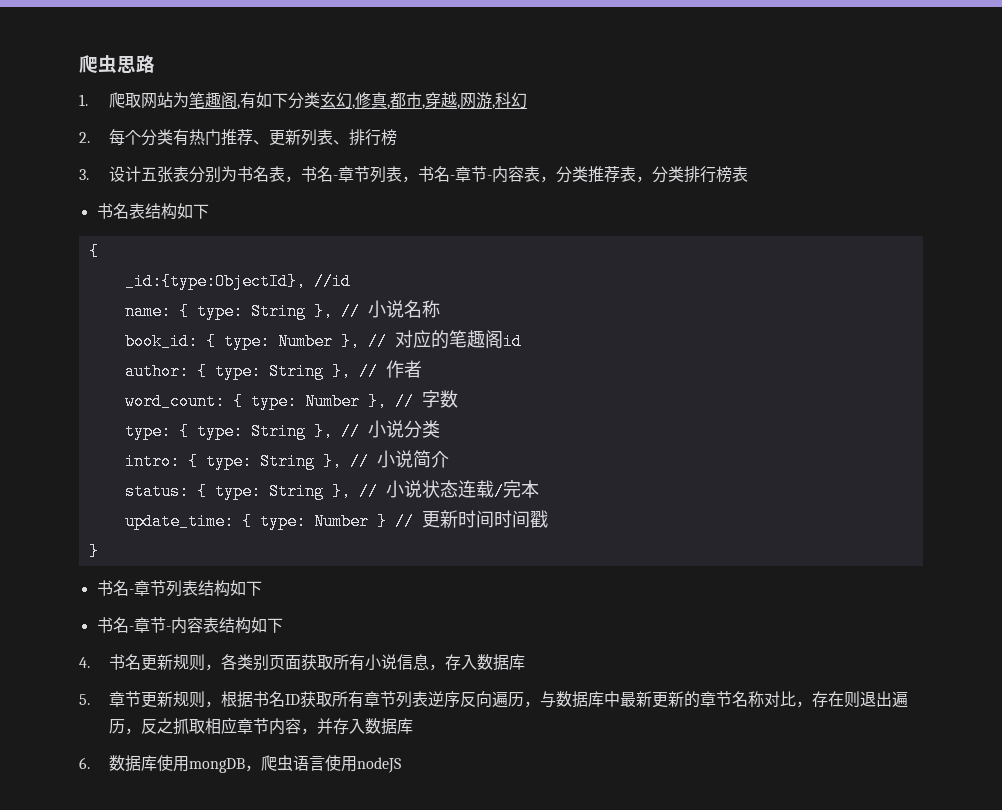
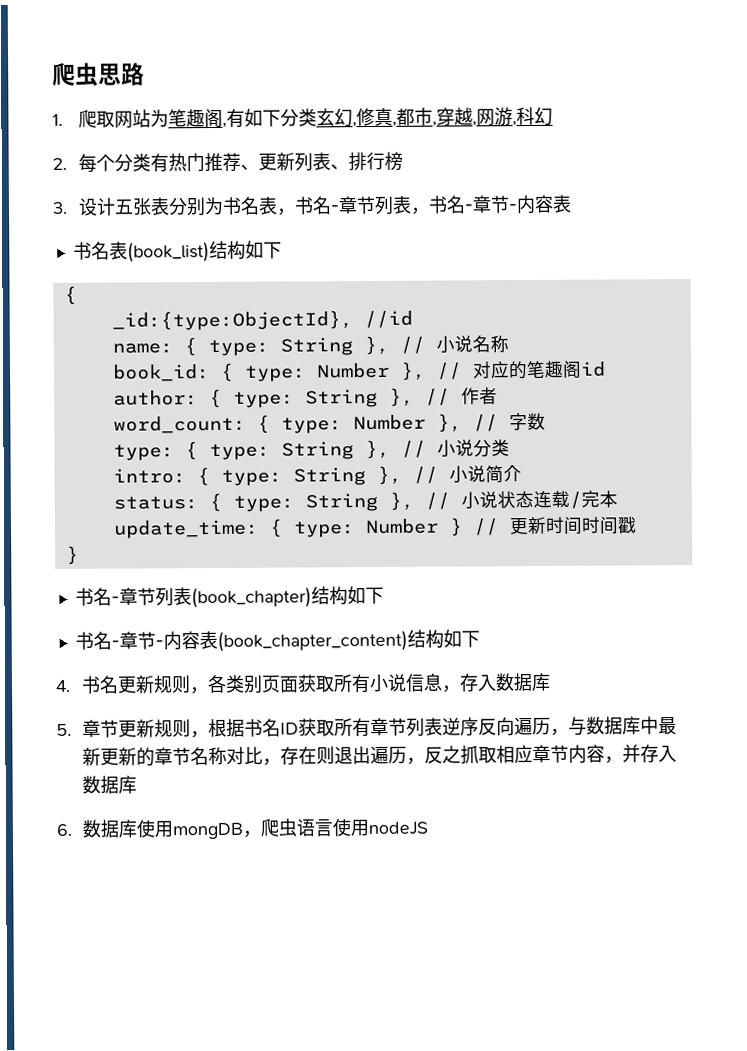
[540,166,749,183] [96,203,145,219] ，分类推荐表，分类排行榜表 // 书名表 -> [72,241,210,263] // 书名表(book_list)
(198, 588) none -> [190,587,312,609] (book_chapter)
(219, 625) none -> [216,630,408,652] (book_chapter_content)

